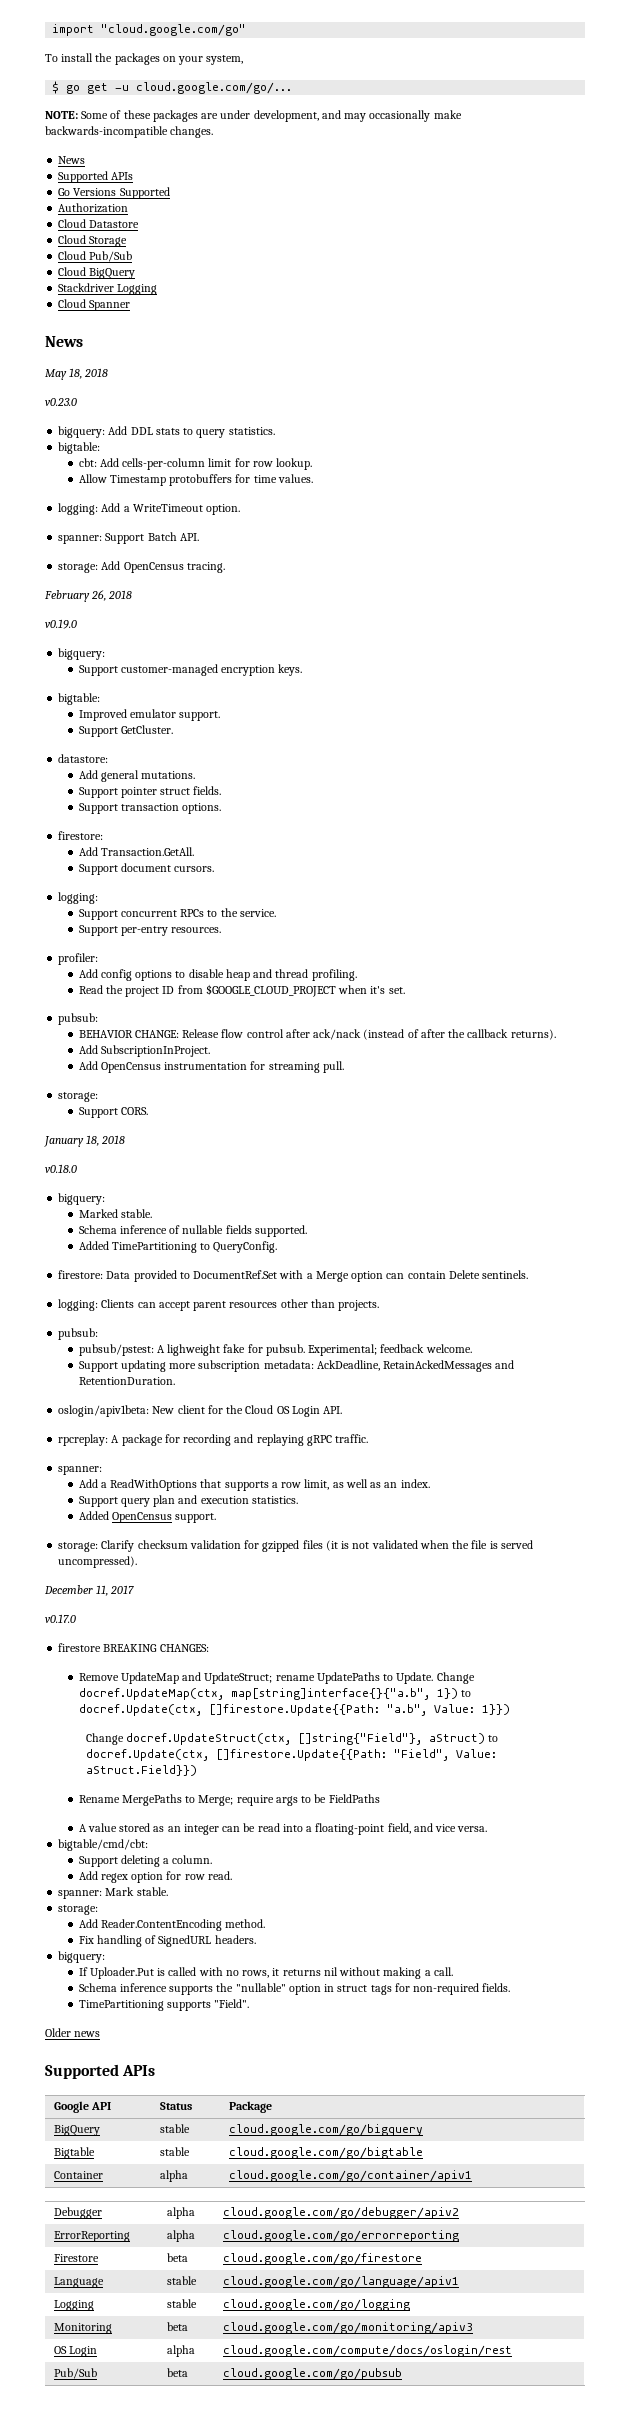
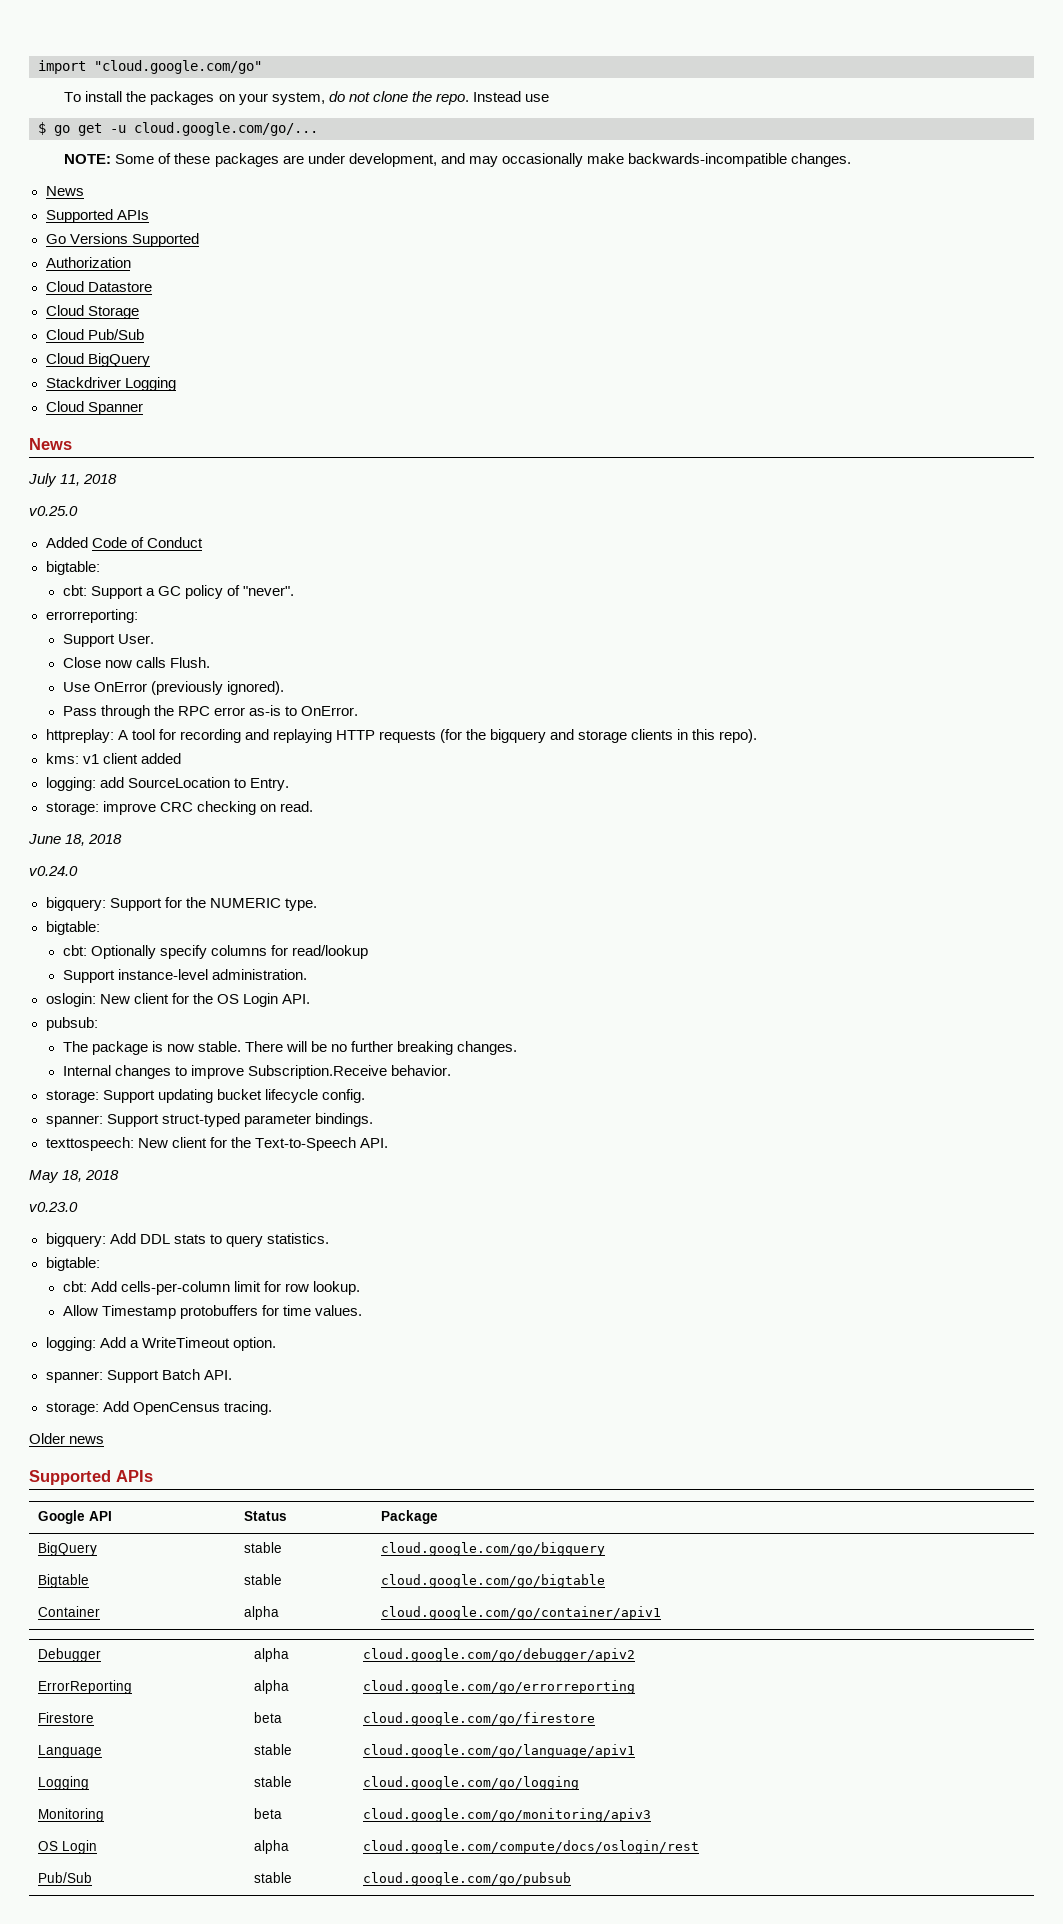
(244, 60) none -> [328,91,549,105] do not clone the repo. Instead use
(83, 341) none -> [28,473,118,487] [29,506,78,516] [45,537,203,548] [45,561,100,575] [62,585,294,599] [45,609,138,623] [62,634,154,647] [62,657,210,668] [62,681,284,695] [62,705,359,719] [45,729,758,743] [45,753,181,764] [45,777,289,791] [45,801,313,815] [28,834,123,846] [29,866,78,876] [45,897,317,911] [45,921,100,935] [62,945,368,959] [62,969,307,983] [45,993,310,1007] [45,1017,98,1031] [62,1041,518,1055] [62,1065,451,1079] [45,1089,365,1103] [45,1113,373,1127] [45,1137,388,1151] // July 11, 2018 // v0.25.0 // Added Code of Conduct // bigtable: // cbt: Support a GC policy of "never". // errorreporting: // Support User. // Close now calls Flush. // Use OnError (previously ignored). // Pass through the RPC error as-is to OnError. // httpreplay: A tool for recording and replaying HTTP requests (for the bigquery and storage clients in this repo). // kms: v1 client added // logging: add SourceLocation to Entry. // storage: improve CRC checking on read. // June 18, 2018 // v0.24.0 // bigquery: Support for the NUMERIC type. // bigtable: // cbt: Optionally specify columns for read/lookup // Support instance-level administration. // oslogin: New client for the OS Login API. // pubsub: // The package is now stable. There will be no further breaking changes. // Internal changes to improve Subscription.Receive behavior. // storage: Support updating bucket lifecycle config. // spanner: Support struct-typed parameter bindings. // texttospeech: New client for the Text-to-Speech API.
[44,590,133,602] [45,619,77,629] [58,648,106,660] [78,664,303,676] [58,693,101,705] [78,709,221,721] [78,725,173,737] [58,754,109,763] [78,770,196,782] [78,786,222,798] [78,803,222,814] [58,831,104,840] [78,847,194,856] [78,863,215,875] [58,892,99,904] [78,908,276,920] [78,925,222,936] [58,953,99,965] [78,969,357,981] [78,984,405,997] [58,1013,99,1025] [78,1029,556,1040] [78,1045,210,1057] [78,1061,344,1073] [58,1092,99,1102] [78,1107,148,1118] [44,1135,126,1147] [45,1164,77,1173] [58,1193,106,1205] [78,1209,152,1218] [78,1225,307,1237] [78,1241,278,1253] [58,1270,529,1282] [58,1299,380,1311] [58,1328,99,1340] [78,1344,472,1356] [78,1360,515,1372] [78,1377,175,1385] [58,1405,343,1417] [58,1434,369,1446] [58,1466,103,1475] [78,1479,430,1491] [78,1495,298,1507] [78,1511,217,1523] [58,1540,533,1552] [58,1556,138,1568] [44,1585,135,1596] [45,1614,76,1623] [58,1643,209,1652] [78,1672,475,1684] [78,1688,471,1700] [78,1704,510,1716] [85,1733,499,1745] [85,1749,497,1761] [85,1765,197,1776] [78,1794,380,1806] [78,1823,488,1835] [58,1839,149,1851] [78,1855,213,1867] [78,1871,232,1883] [58,1887,168,1899] [58,1905,99,1915] [78,1919,266,1931] [78,1935,256,1947] [58,1951,106,1963] [78,1967,453,1979] [78,1983,511,1995] [78,1999,250,2011] // February 26, 2018 // v0.19.0 // bigquery: // Support customer-managed encryption keys. // bigtable: // Improved emulator support. // Support GetCluster. // datastore: // Add general mutations. // Support pointer struct fields. // Support transaction options. // firestore: // Add Transaction.GetAll. // Support document cursors. // logging: // Support concurrent RPCs to the service. // Support per-entry resources. // profiler: // Add config options to disable heap and thread profiling. // Read the project ID from $GOOGLE_CLOUD_PROJECT when it's set. // pubsub: // BEHAVIOR CHANGE: Release flow control after ack/nack (instead of after the callback returns). // Add SubscriptionInProject. // Add OpenCensus instrumentation for streaming pull. // storage: // Support CORS. // January 18, 2018 // v0.18.0 // bigquery: // Marked stable. // Schema inference of nullable fields supported. // Added TimePartitioning to QueryConfig. // firestore: Data provided to DocumentRef.Set with a Merge option can contain Delete sentinels. // logging: Clients can accept parent resources other than projects. // pubsub: // pubsub/pstest: A lighweight fake for pubsub. Experimental; feedback welcome. // Support updating more subscription metadata: AckDeadline, RetainAckedMessages and RetentionDuration. // oslogin/apiv1beta: New client for the Cloud OS Login API. // rpcreplay: A package for recording and replaying gRPC traffic. // spanner: // Add a ReadWithOptions that supports a row limit, as well as an index. // Support query plan and execution statistics. // Added OpenCensus support. // storage: Clarify checksum validation for gzipped files (it is not validated when the file is served uncompressed). // December 11, 2017 // v0.17.0 // firestore BREAKING CHANGES: // Remove UpdateMap and UpdateStruct; rename UpdatePaths to Update. Change docref.UpdateMap(ctx, map[string]interface{}{"a.b", 1}) to docref.Update(ctx, []firestore.Update{{Path: "a.b", Value: 1}}) // Change docref.UpdateStruct(ctx, []string{"Field"}, aStruct) to docref.Update(ctx, []firestore.Update{{Path: "Field", Value: aStruct.Field}}) // Rename MergePaths to Merge; require args to be FieldPaths // A value stored as an integer can be read into a floating-point field, and vice versa. // bigtable/cmd/cbt: // Support deleting a column. // Add regex option for row read. // spanner: Mark stable. // storage: // Add Reader.ContentEncoding method. // Fix handling of SignedURL headers. // bigquery: // If Uploader.Put is called with no rows, it returns nil without making a call. // Schema inference supports the "nullable" option in struct tags for non-required fields. // TimePartitioning supports "Field". -> (272, 1408) none
[166,2368,188,2377] beta -> [254,1872,293,1883] stable

